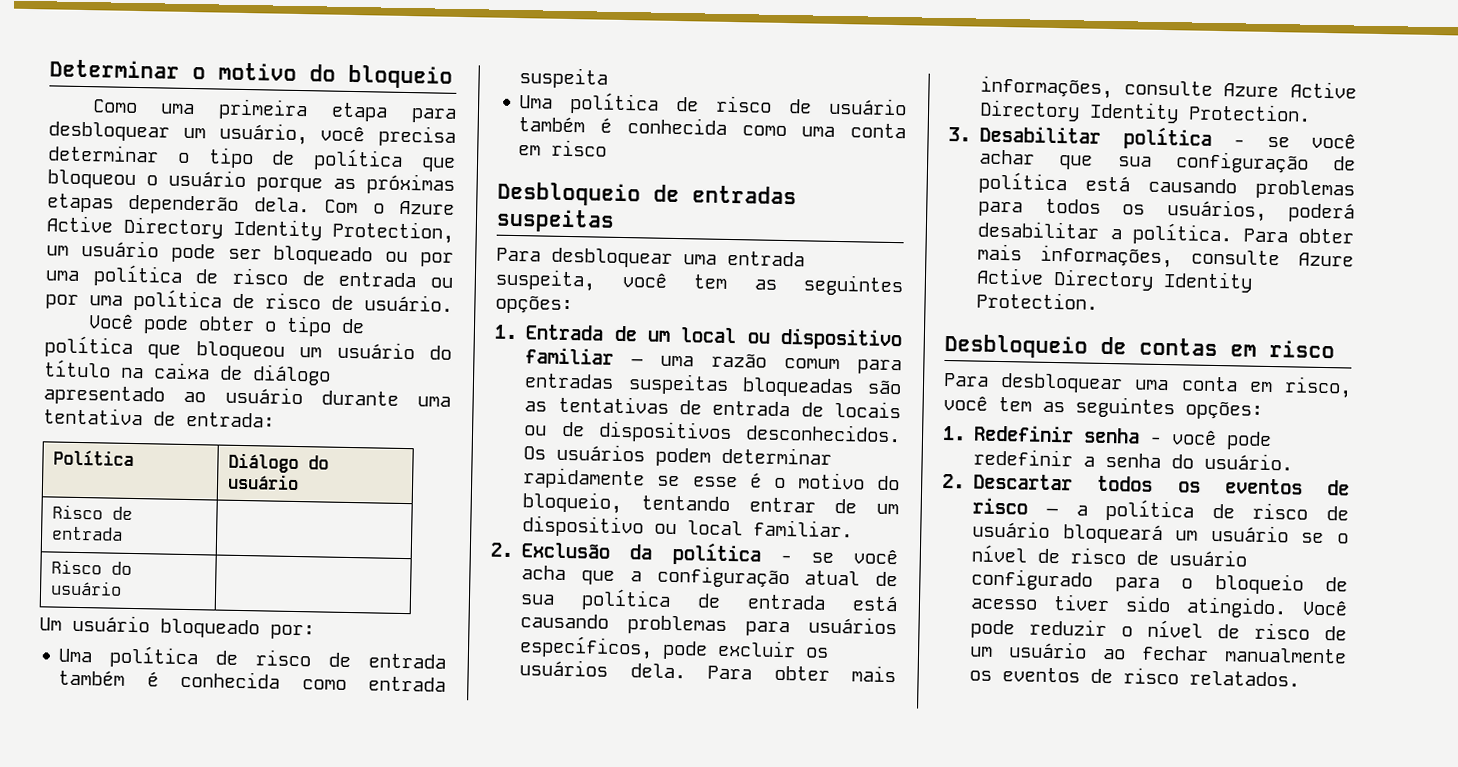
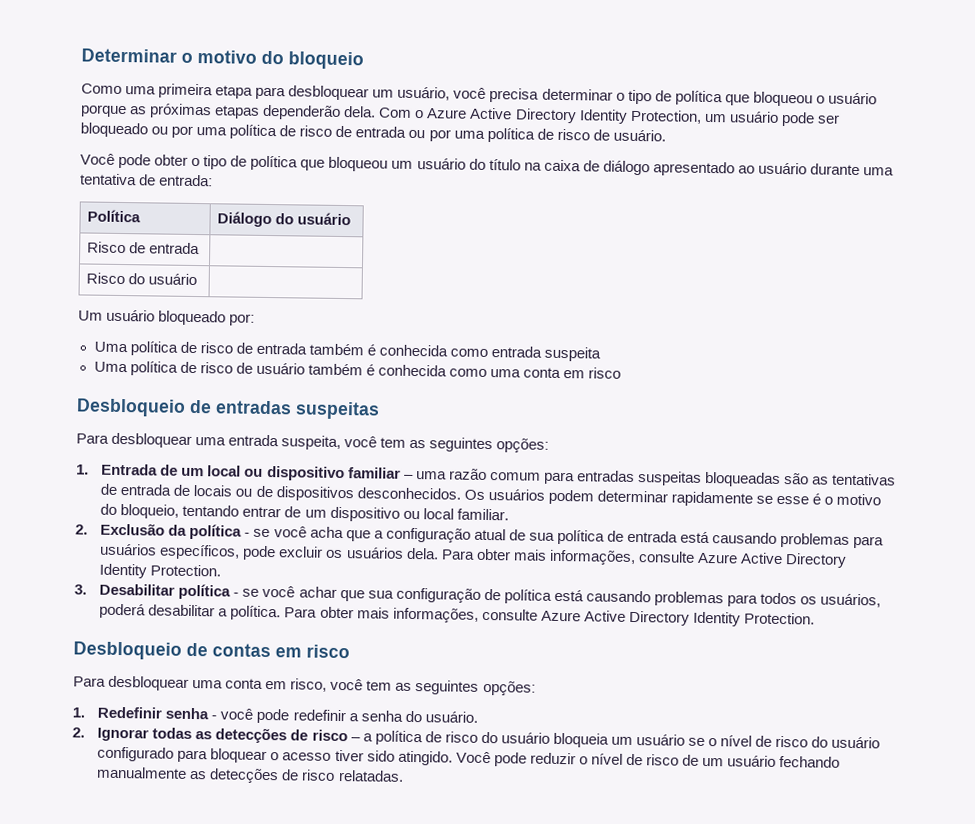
[973,473,1303,495] Descartar todos os eventos -> [97,727,288,744] Ignorar todas as detecções
[1326,506,1349,521] [972,520,1163,545] de usuário bloqueará -> [480,731,609,748] do usuário bloqueia
[1136,550,1160,565] de -> [811,736,829,748] do
[1181,573,1348,595] o bloqueio de -> [210,748,280,764] bloquear o
[1102,645,1347,664] [969,667,1301,687] ao fechar manualmente os eventos de risco relatados. -> [779,756,841,768] [96,766,404,784] fechando manualmente as detecções de risco relatadas.

